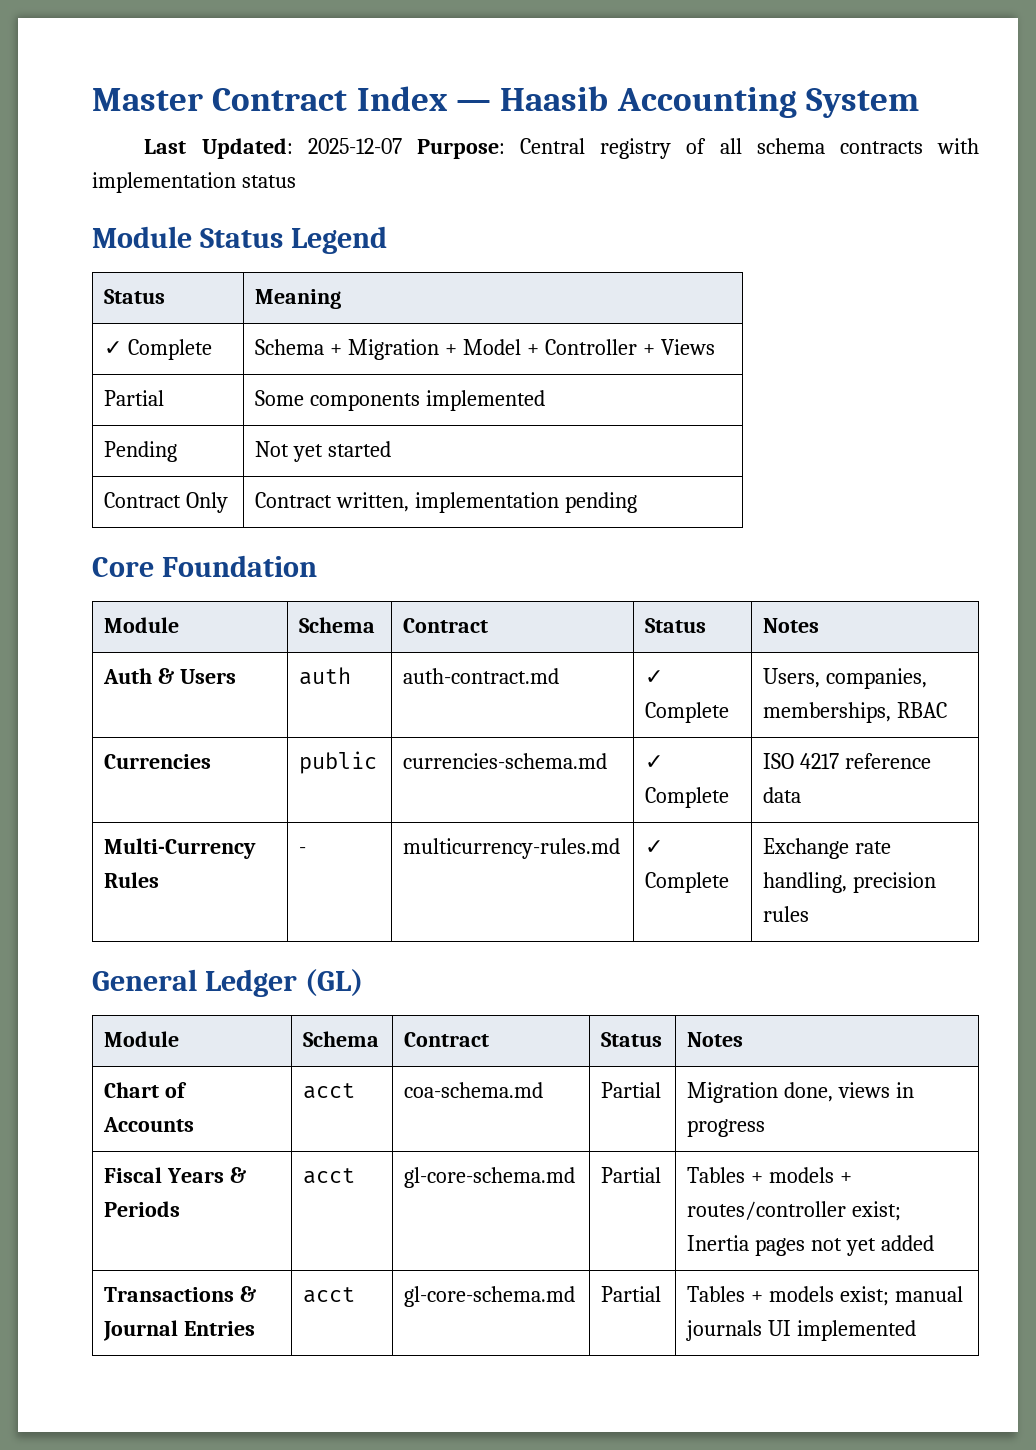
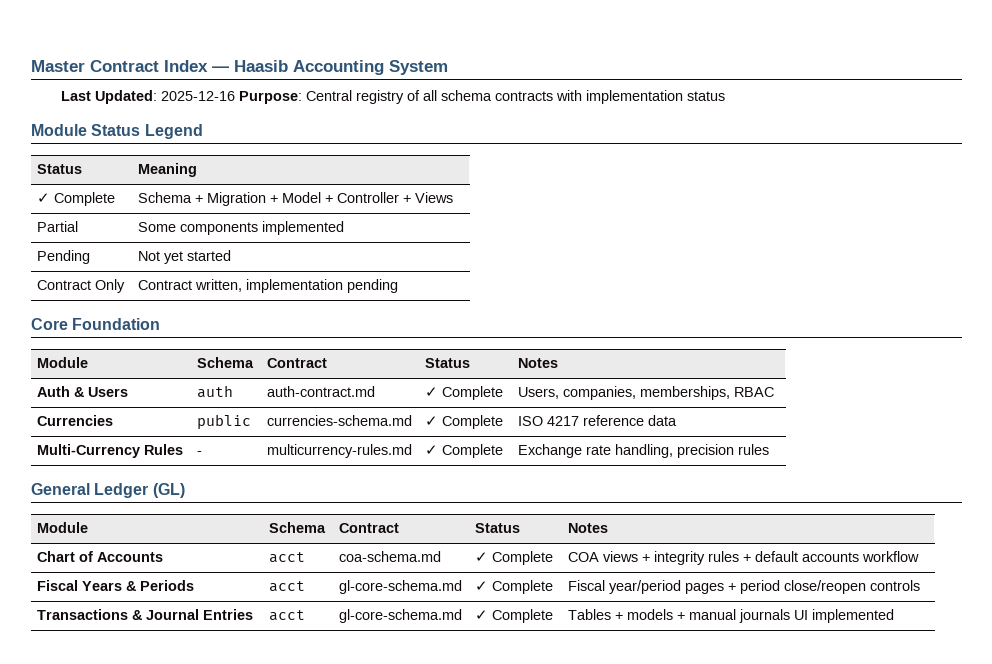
[307,138,402,154] 2025-12-07 -> [161,91,236,101] 2025-12-16
[601,1082,662,1098] [687,1082,915,1103] [687,1119,766,1137] Partial | Migration done, views in progress -> [475,551,554,565] [568,551,920,565] ✓ Complete | COA views + integrity rules + default accounts workflow
[601,1167,662,1183] [687,1167,853,1183] [687,1201,902,1221] [687,1235,935,1256] Partial | Tables + models + routes/controller exist; Inertia pages not yet added -> [475,580,554,594] [568,580,921,594] ✓ Complete | Fiscal year/period pages + period close/reopen controls
[601,1286,662,1302] [687,1286,890,1306] Partial | Tables + models exist; -> [475,609,554,623] [568,609,686,620] ✓ Complete | Tables + models +

